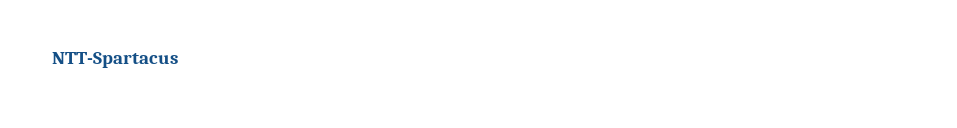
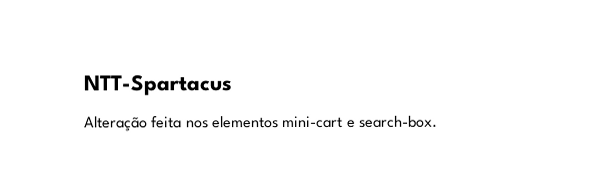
(178, 60) none -> [84,115,438,132] // Alteração feita nos elementos mini-cart e search-box.

